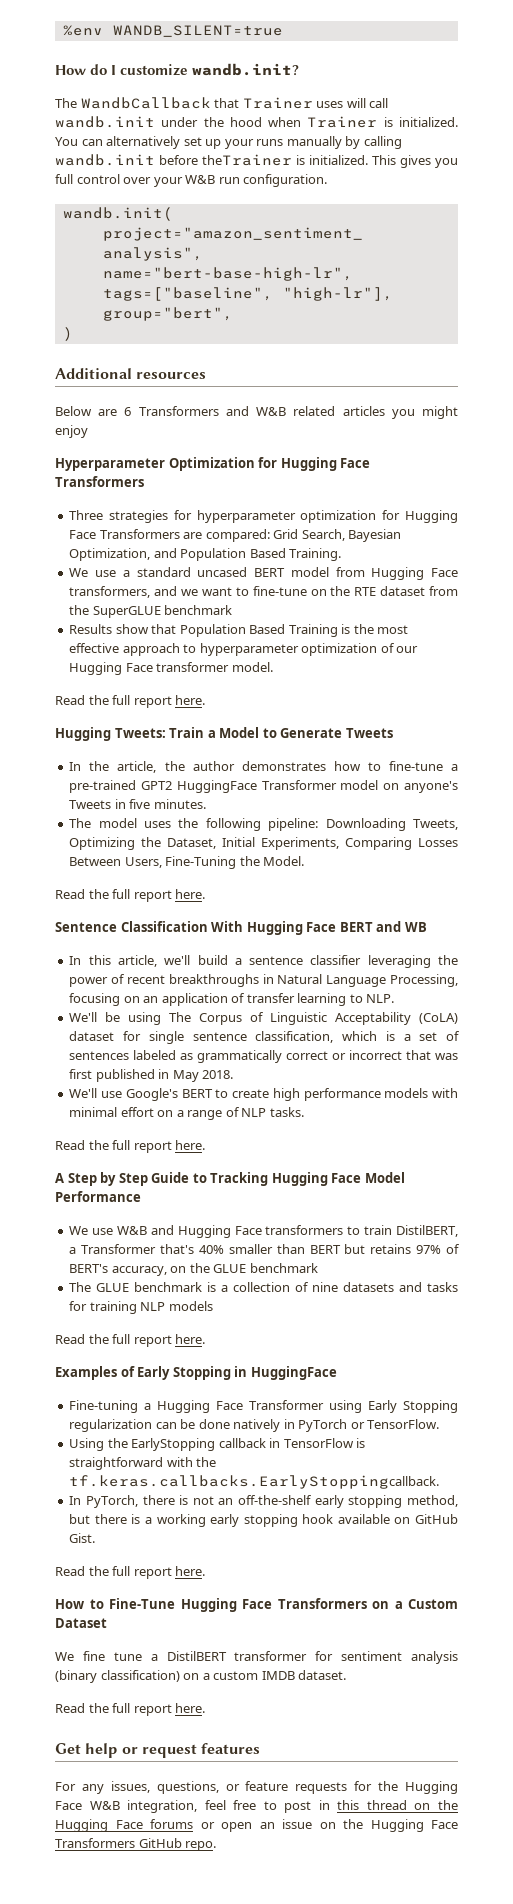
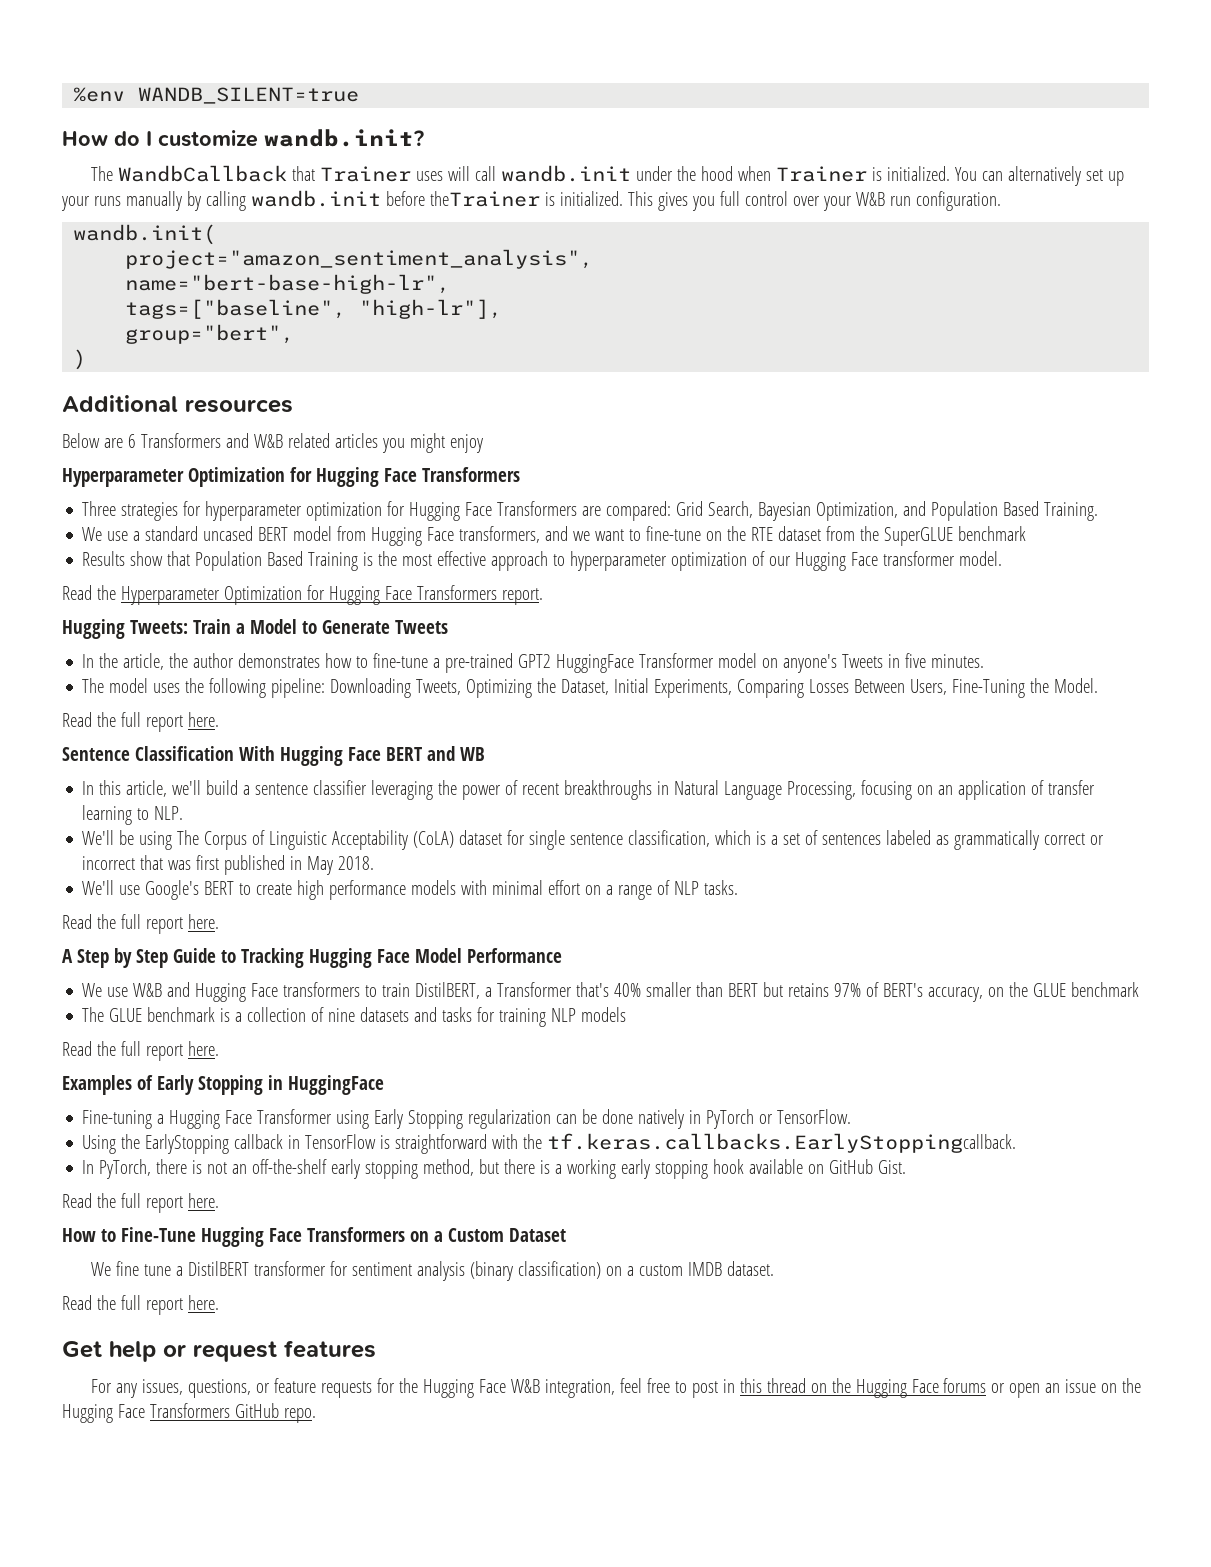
[112,695,206,708] full report here. -> [120,585,543,605] Hyperparameter Optimization for Hugging Face Transformers report.

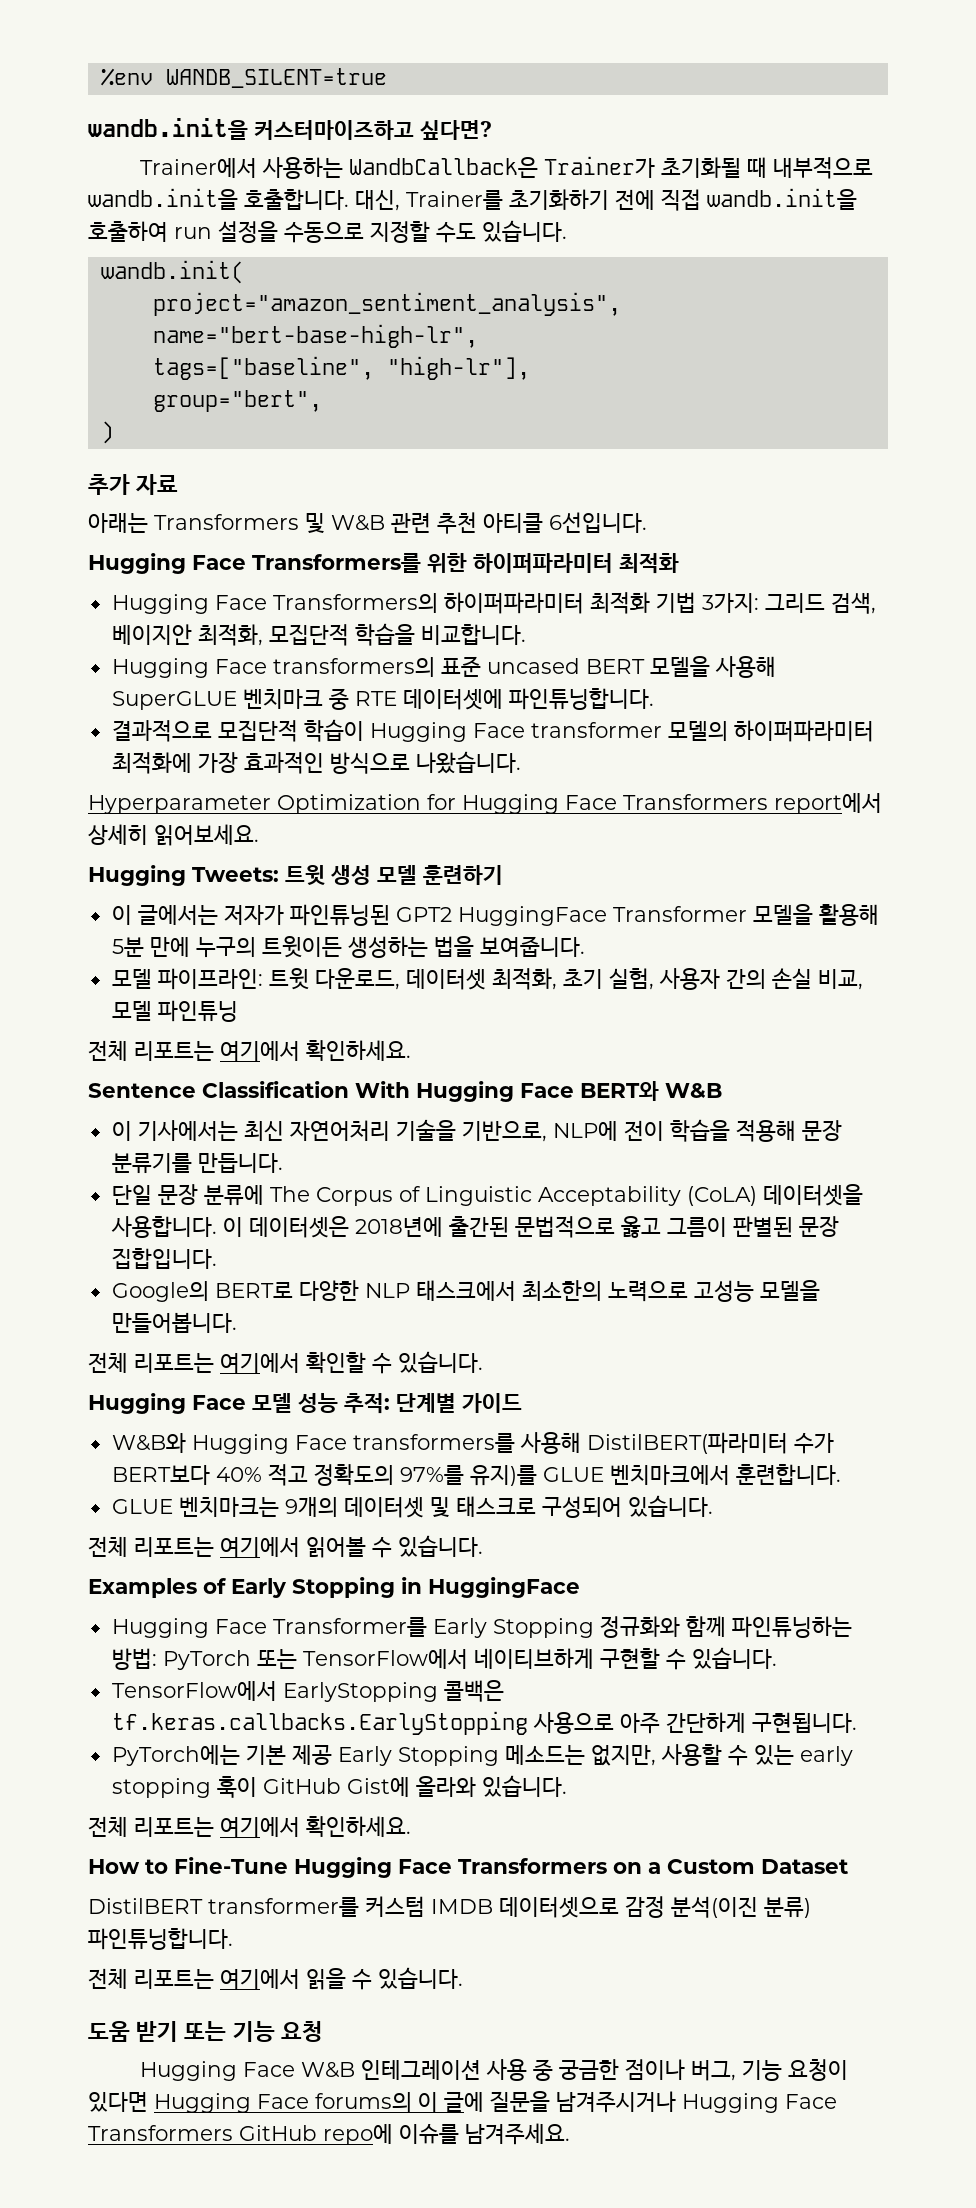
[62,129,424,147] [90,165,1124,186] [61,190,1001,211] How do I customize wandb.init? // The WandbCallback that Trainer uses will call wandb.init under the hood when Trainer is initialized. You can alternatively set up your runs manually by calling wandb.init before theTrainer is initialized. This gives you full control over your W&B run configuration. -> [88,118,492,140] [139,156,873,179] [88,188,857,211] [88,220,567,243] wandb.init을 커스터마이즈하고 싶다면? // Trainer에서 사용하는 WandbCallback은 Trainer가 초기화될 때 내부적으로 wandb.init을 호출합니다. 대신, Trainer를 초기화하기 전에 직접 wandb.init을 호출하여 run 설정을 수동으로 지정할 수도 있습니다.
[62,395,293,413] [62,433,483,453] [62,467,520,487] [82,501,1099,521] [82,526,1027,546] [82,551,1003,571] [62,585,543,605] [62,619,448,639] [82,653,985,673] [82,678,1099,698] [62,712,219,732] Additional resources // Below are 6 Transformers and W&B related articles you might enjoy // Hyperparameter Optimization for Hugging Face Transformers // Three strategies for hyperparameter optimization for Hugging Face Transformers are compared: Grid Search, Bayesian Optimization, and Population Based Training. // We use a standard uncased BERT model from Hugging Face transformers, and we want to fine-tune on the RTE dataset from the SuperGLUE benchmark // Results show that Population Based Training is the most effective approach to hyperparameter optimization of our Hugging Face transformer model. // Read the Hyperparameter Optimization for Hugging Face Transformers report. // Hugging Tweets: Train a Model to Generate Tweets // In the article, the author demonstrates how to fine-tune a pre-trained GPT2 HuggingFace Transformer model on anyone's Tweets in five minutes. // The model uses the following pipeline: Downloading Tweets, Optimizing the Dataset, Initial Experiments, Comparing Losses Between Users, Fine-Tuning the Model. // Read the full report here. -> [88,474,179,495] [88,512,647,534] [88,553,679,574] [111,592,876,614] [111,623,526,646] [111,656,776,678] [111,688,654,710] [111,719,874,742] [111,751,521,774] [88,793,882,814] [88,824,259,846] [88,865,503,886] [111,904,879,926] [111,936,585,958] [111,968,863,990] [111,1000,238,1022] [88,1040,411,1061] 추가 자료 // 아래는 Transformers 및 W&B 관련 추천 아티클 6선입니다. // Hugging Face Transformers를 위한 하이퍼파라미터 최적화 // Hugging Face Transformers의 하이퍼파라미터 최적화 기법 3가지: 그리드 검색, 베이지안 최적화, 모집단적 학습을 비교합니다. // Hugging Face transformers의 표준 uncased BERT 모델을 사용해 SuperGLUE 벤치마크 중 RTE 데이터셋에 파인튜닝합니다. // 결과적으로 모집단적 학습이 Hugging Face transformer 모델의 하이퍼파라미터 최적화에 가장 효과적인 방식으로 나왔습니다. // Hyperparameter Optimization for Hugging Face Transformers report에서 상세히 읽어보세요. // Hugging Tweets: 트윗 생성 모델 훈련하기 // 이 글에서는 저자가 파인튜닝된 GPT2 HuggingFace Transformer 모델을 활용해 5분 만에 누구의 트윗이든 생성하는 법을 보여줍니다. // 모델 파이프라인: 트윗 다운로드, 데이터셋 최적화, 초기 실험, 사용자 간의 손실 비교, 모델 파인튜닝 // 전체 리포트는 여기에서 확인하세요.
[385,746,485,761] [82,780,1096,800] [82,805,184,825] [82,830,173,850] BERT and WB // In this article, we'll build a sentence classifier leveraging the power of recent breakthroughs in Natural Language Processing, focusing on an application of transfer learning to NLP. // We'll be using -> [580,1081,722,1101] [111,1119,842,1142] [111,1153,283,1174] [111,1184,264,1206] BERT와 W&B // 이 기사에서는 최신 자연어처리 기술을 기반으로, NLP에 전이 학습을 적용해 문장 분류기를 만듭니다. // 단일 문장 분류에
[459,830,1105,850] [82,855,375,875] [82,880,739,900] [62,914,219,934] [62,948,562,968] [82,982,1140,1002] [82,1007,627,1027] [62,1041,219,1061] dataset for single sentence classification, which is a set of sentences labeled as grammatically correct or incorrect that was first published in May 2018. // We'll use Google's BERT to create high performance models with minimal effort on a range of NLP tasks. // Read the full report here. // A Step by Step Guide to Tracking Hugging Face Model Performance // We use W&B and Hugging Face transformers to train DistilBERT, a Transformer that's 40% smaller than BERT but retains 97% of BERT's accuracy, on the GLUE benchmark // The GLUE benchmark is a collection of nine datasets and tasks for training NLP models // Read the full report here. -> [762,1184,863,1206] [110,1216,839,1238] [111,1248,217,1269] [111,1280,820,1302] [111,1312,237,1333] [88,1351,483,1374] [88,1393,522,1414] [111,1432,834,1454] [111,1464,841,1486] [111,1495,713,1518] [88,1535,483,1558] 데이터셋을 사용합니다. 이 데이터셋은 2018년에 출간된 문법적으로 옳고 그름이 판별된 문장 집합입니다. // Google의 BERT로 다양한 NLP 태스크에서 최소한의 노력으로 고성능 모델을 만들어봅니다. // 전체 리포트는 여기에서 확인할 수 있습니다. // Hugging Face 모델 성능 추적: 단계별 가이드 // W&B와 Hugging Face transformers를 사용해 DistilBERT(파라미터 수가 BERT보다 40% 적고 정확도의 97%를 유지)를 GLUE 벤치마크에서 훈련합니다. // GLUE 벤치마크는 9개의 데이터셋 및 태스크로 구성되어 있습니다. // 전체 리포트는 여기에서 읽어볼 수 있습니다.
[82,1109,852,1129] [82,1133,1017,1154] [82,1159,907,1179] [62,1193,219,1213] Fine-tuning a Hugging Face Transformer using Early Stopping regularization can be done natively in PyTorch or TensorFlow. // Using the EarlyStopping callback in TensorFlow is straightforward with the tf.keras.callbacks.EarlyStoppingcallback. // In PyTorch, there is not an off-the-shelf early stopping method, but there is a working early stopping hook available on GitHub Gist. // Read the full report here. -> [111,1616,852,1638] [111,1647,777,1670] [111,1680,504,1702] [111,1711,857,1735] [111,1744,853,1766] [111,1775,567,1798] [88,1816,411,1837] Hugging Face Transformer를 Early Stopping 정규화와 함께 파인튜닝하는 방법: PyTorch 또는 TensorFlow에서 네이티브하게 구현할 수 있습니다. // TensorFlow에서 EarlyStopping 콜백은 tf.keras.callbacks.EarlyStopping 사용으로 아주 간단하게 구현됩니다. // PyTorch에는 기본 제공 Early Stopping 메소드는 없지만, 사용할 수 있는 early stopping 훅이 GitHub Gist에 올라와 있습니다. // 전체 리포트는 여기에서 확인하세요.
[90,1261,774,1281] [62,1295,219,1315] [62,1340,376,1362] [90,1378,1142,1398] We fine tune a DistilBERT transformer for sentiment analysis (binary classification) on a custom IMDB dataset. // Read the full report here. // Get help or request features // For any issues, questions, or feature requests for the Hugging Face W&B integration, feel free to post in this thread on the Hugging Face forums or open an issue on the -> [88,1896,811,1918] [88,1928,233,1950] [88,1967,463,1990] [88,2021,323,2042] [139,2059,848,2081] [88,2091,676,2113] DistilBERT transformer를 커스텀 IMDB 데이터셋으로 감정 분석(이진 분류) 파인튜닝합니다. // 전체 리포트는 여기에서 읽을 수 있습니다. // 도움 받기 또는 기능 요청 // Hugging Face W&B 인테그레이션 사용 중 궁금한 점이나 버그, 기능 요청이 있다면 Hugging Face forums의 이 글에 질문을 남겨주시거나
[283,1408,316,1423] repo. -> [323,2123,570,2145] repo에 이슈를 남겨주세요.

